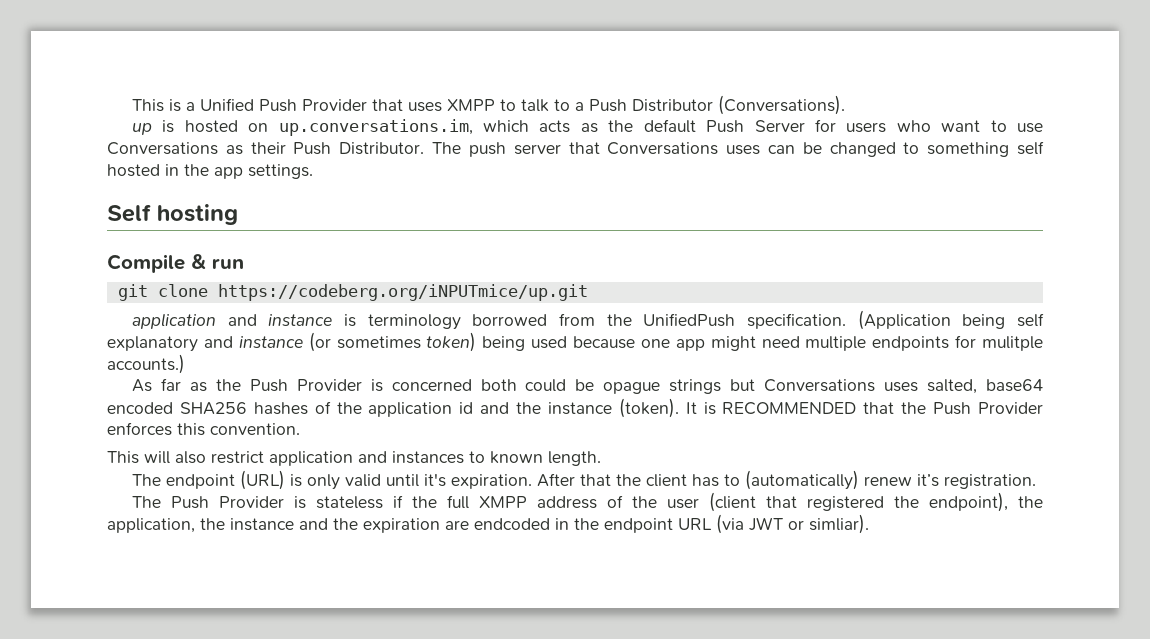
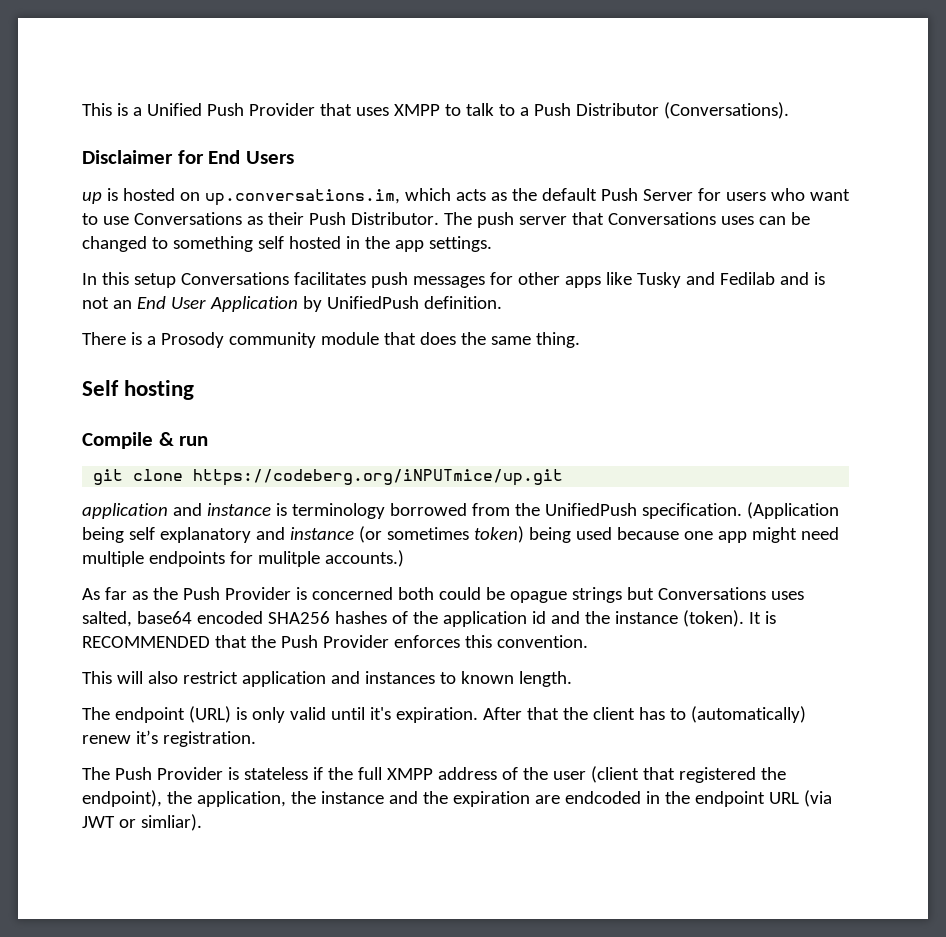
(845, 105) none -> [82,150,294,164] // Disclaimer for End Users
(313, 171) none -> [82,272,825,288] [82,296,502,312] [82,332,580,348] // In this setup Conversations facilitates push messages for other apps like Tusky and Fedilab and is not an End User Application by UnifiedPush definition. // There is a Prosody community module that does the same thing.

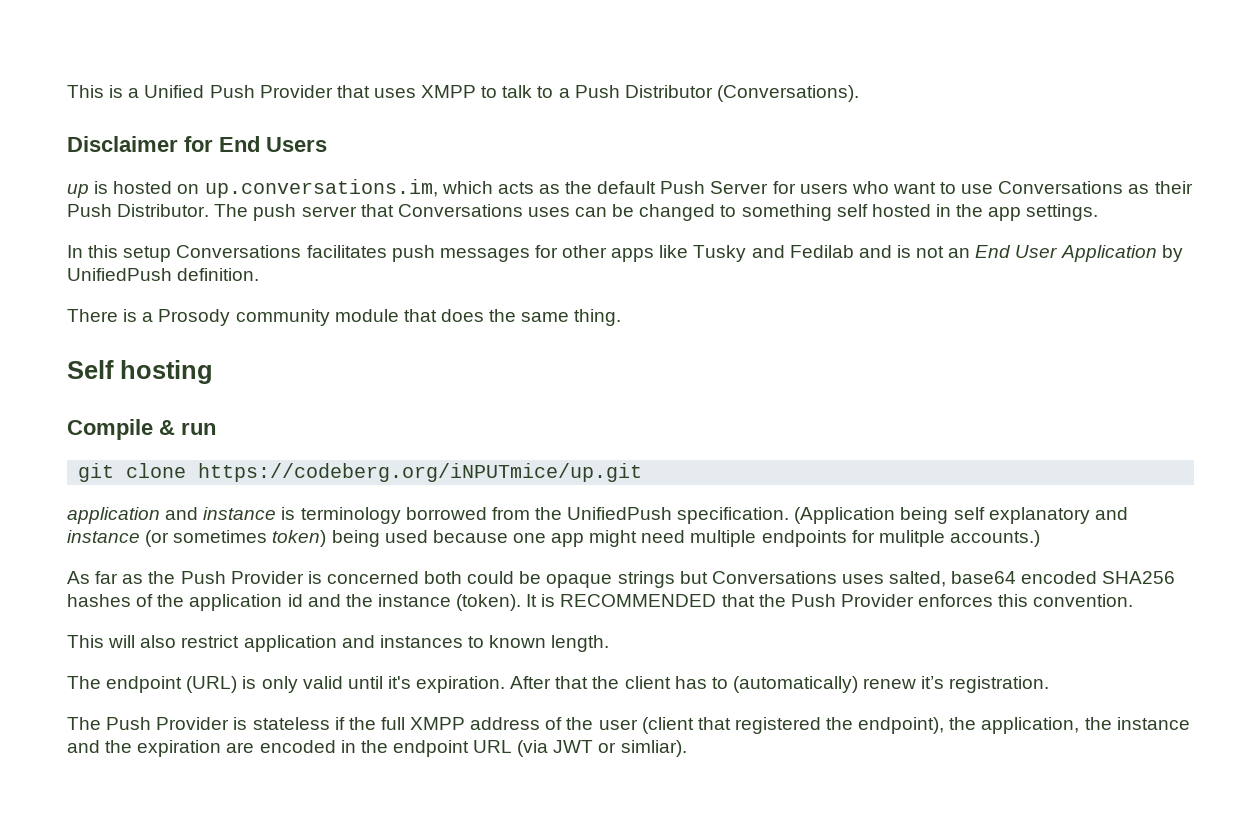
[509,591,567,603] opague -> [546,574,613,588] opaque
[564,791,641,804] endcoded -> [259,740,336,753] encoded

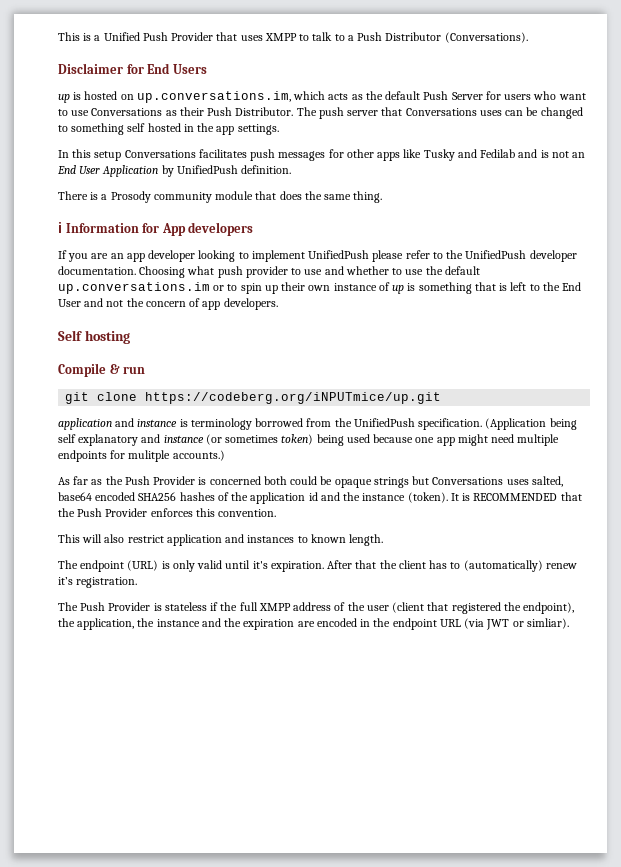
(622, 317) none -> [58,222,254,236] [58,250,577,262] [58,266,480,278] [58,282,582,294] [58,298,278,310] // ℹ Information for App developers // If you are an app developer looking to implement UnifiedPush please refer to the UnifiedPush developer documentation. Choosing what push provider to use and whether to use the default up.conversations.im or to spin up their own instance of up is something that is left to the End User and not the concern of app developers.

